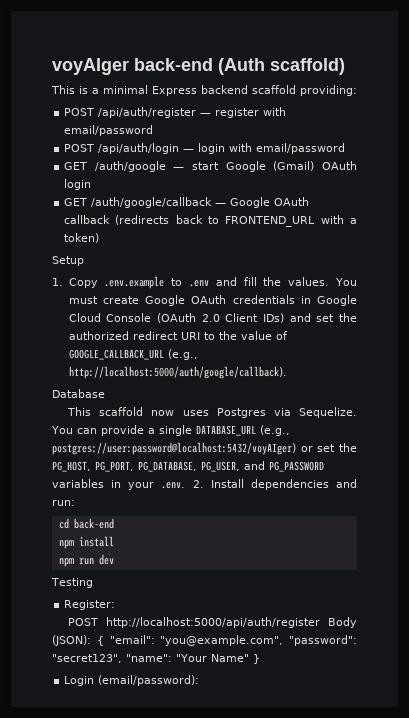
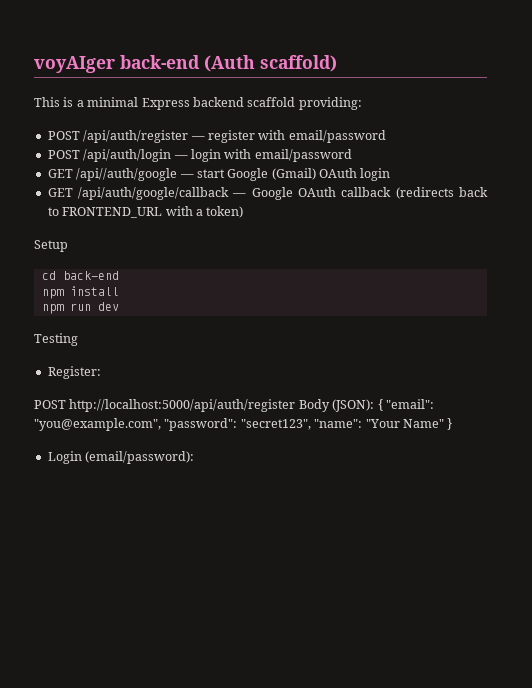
[94,161,166,172] /auth/google -> [76,168,178,181] /api//auth/google
[91,197,213,208] /auth/google/callback -> [78,187,230,200] /api/auth/google/callback
[52,276,358,289] [68,295,357,306] [68,313,357,323] [68,331,288,340] [68,349,198,360] [68,366,287,379] [52,389,105,398] [67,407,357,418] [51,425,290,436] [52,442,357,455] [52,461,324,472] [52,479,357,490] [52,500,75,506] // 1. Copy .env.example to .env and fill the values. You must create Google OAuth credentials in Google Cloud Console (OAuth 2.0 Client IDs) and set the authorized redirect URI to the value of GOOGLE_CALLBACK_URL (e.g., http://localhost:5000/auth/google/callback). // Database // This scaffold now uses Postgres via Sequelize. You can provide a single DATABASE_URL (e.g., postgres://user:password@localhost:5432/voyAIger) or set the PG_HOST, PG_PORT, PG_DATABASE, PG_USER, and PG_PASSWORD variables in your .env. 2. Install dependencies and run: -> (68, 246) none

